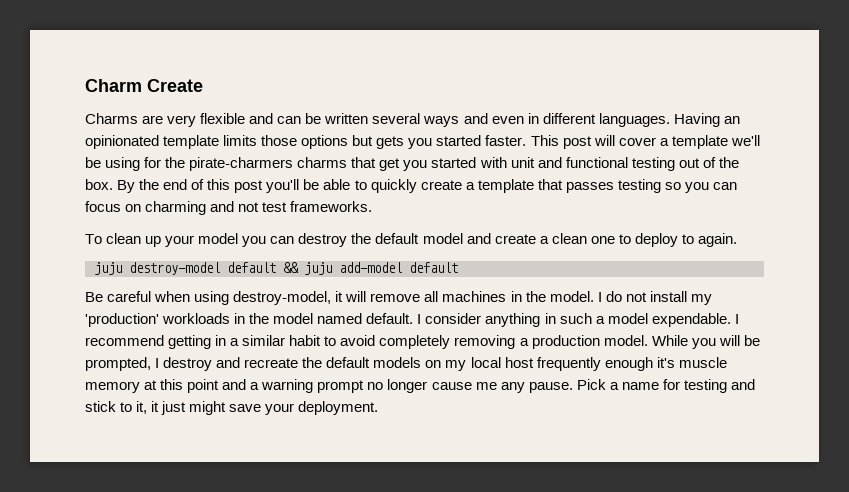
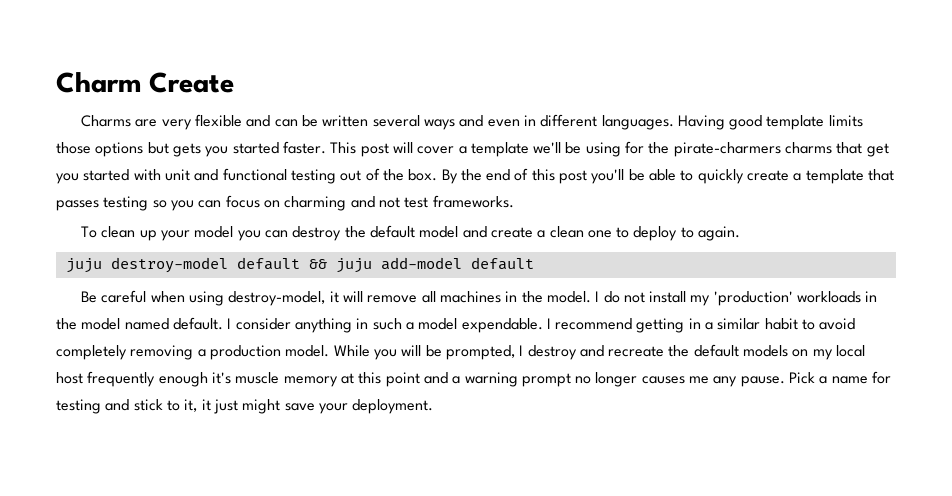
[723,116,740,124] [85,135,159,149] an opinionated -> [729,115,763,130] good
[431,382,472,390] cause -> [641,376,685,384] causes

